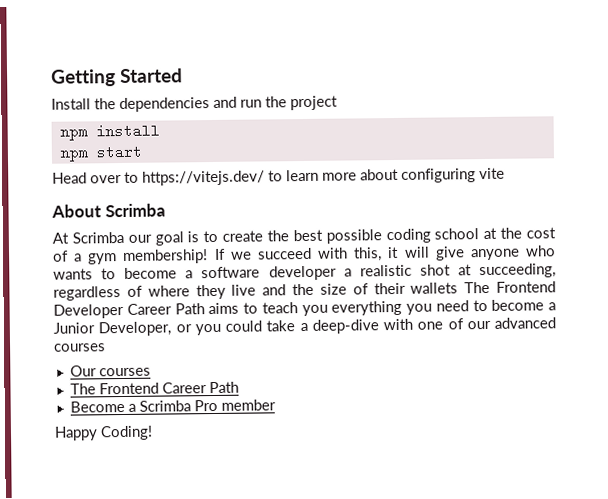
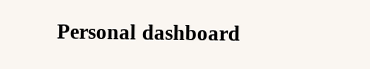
[51,68,183,87] [51,95,338,113] [59,123,160,141] [59,144,142,162] [52,167,505,186] [51,203,166,218] [52,227,556,246] [52,245,556,265] [53,263,557,281] [53,281,556,301] [53,299,556,319] [53,317,556,337] [54,343,106,352] [69,365,151,377] [69,381,239,395] [69,399,276,413] [54,425,153,441] Getting Started // Install the dependencies and run the project // npm install // npm start // Head over to https://vitejs.dev/ to learn more about configuring vite // About Scrimba // At Scrimba our goal is to create the best possible coding school at the cost of a gym membership! If we succeed with this, it will give anyone who wants to become a software developer a realistic shot at succeeding, regardless of where they live and the size of their wallets The Frontend Developer Career Path aims to teach you everything you need to become a Junior Developer, or you could take a deep-dive with one of our advanced courses // Our courses // The Frontend Career Path // Become a Scrimba Pro member // Happy Coding! -> [56,23,241,41] Personal dashboard

